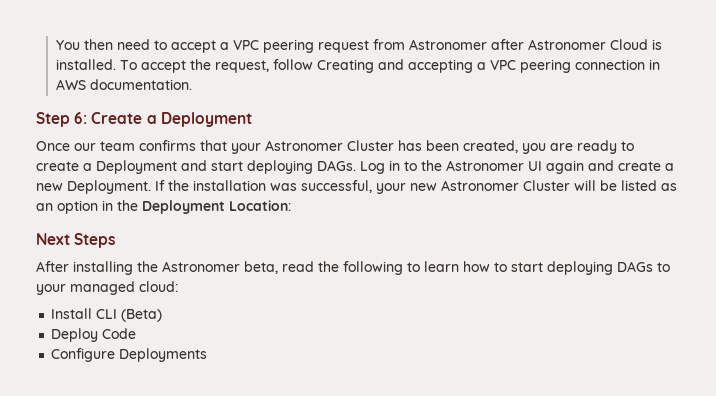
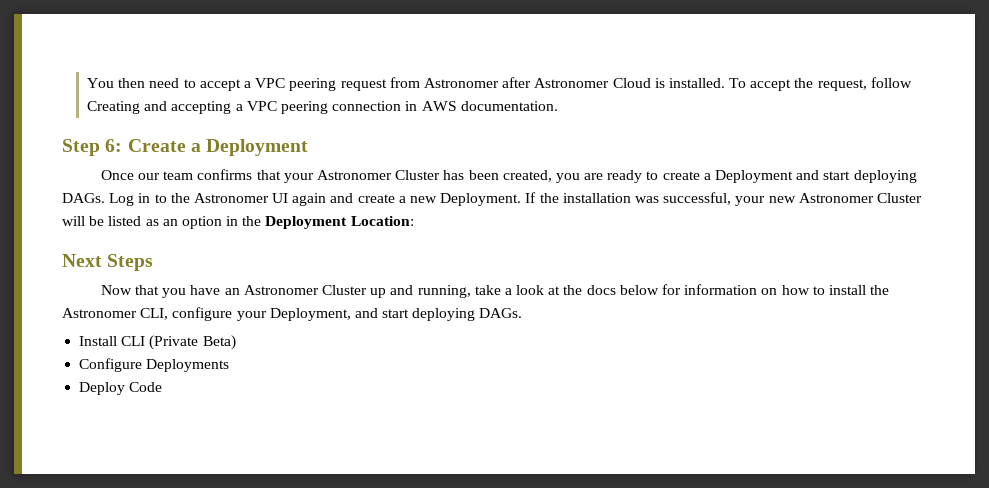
[36,261,670,275] [36,281,178,295] [51,308,163,322] After installing the Astronomer beta, read the following to learn how to start deploying DAGs to your managed cloud: // Install CLI (Beta) -> [100,284,890,298] [62,307,523,321] [79,335,236,350] [79,358,230,372] Now that you have an Astronomer Cluster up and running, take a look at the docs below for information on how to install the Astronomer CLI, configure your Deployment, and start deploying DAGs. // Install CLI (Private Beta) // Configure Deployments
[51,348,208,362] // Configure Deployments -> (163, 387) none

